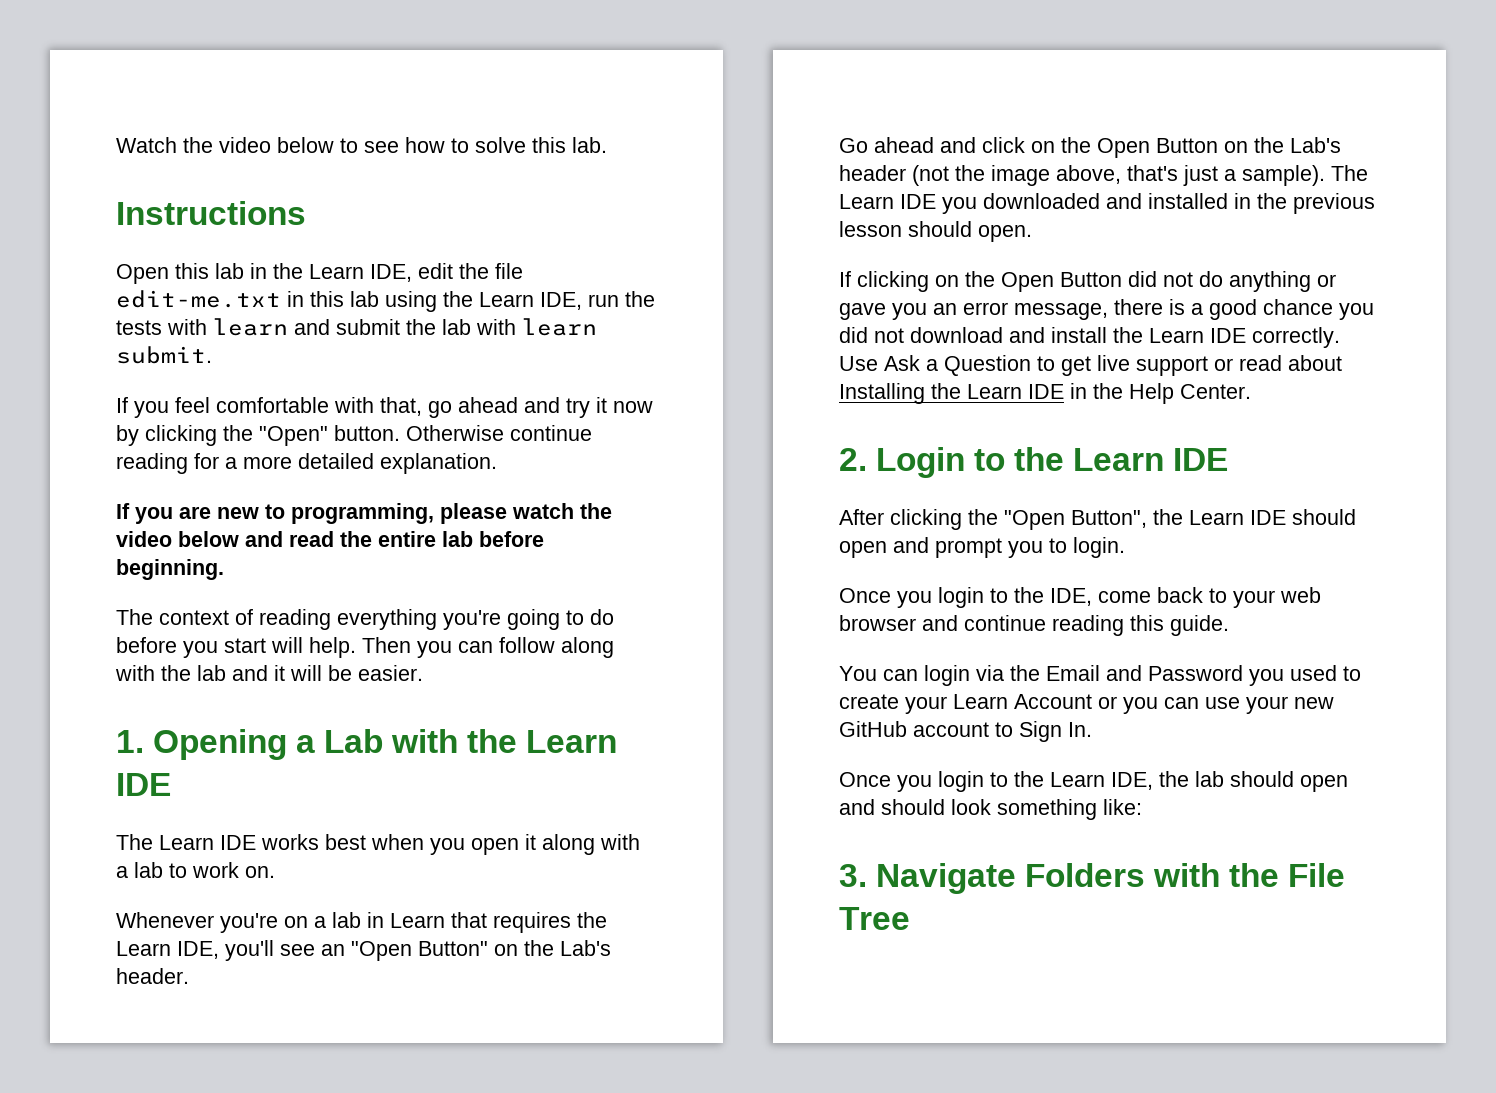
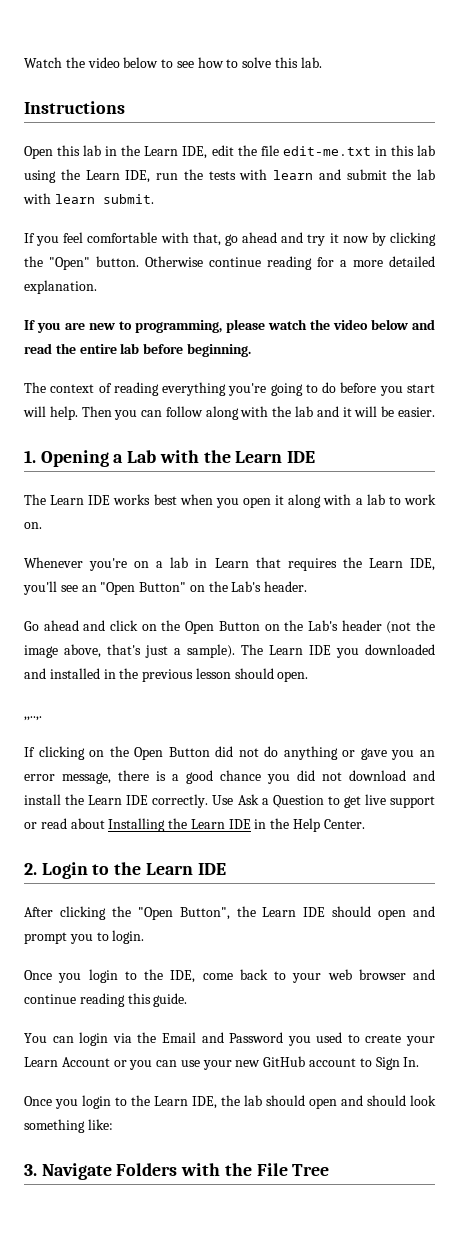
(1032, 233) none -> [24,716,42,721] // ,,..,.

